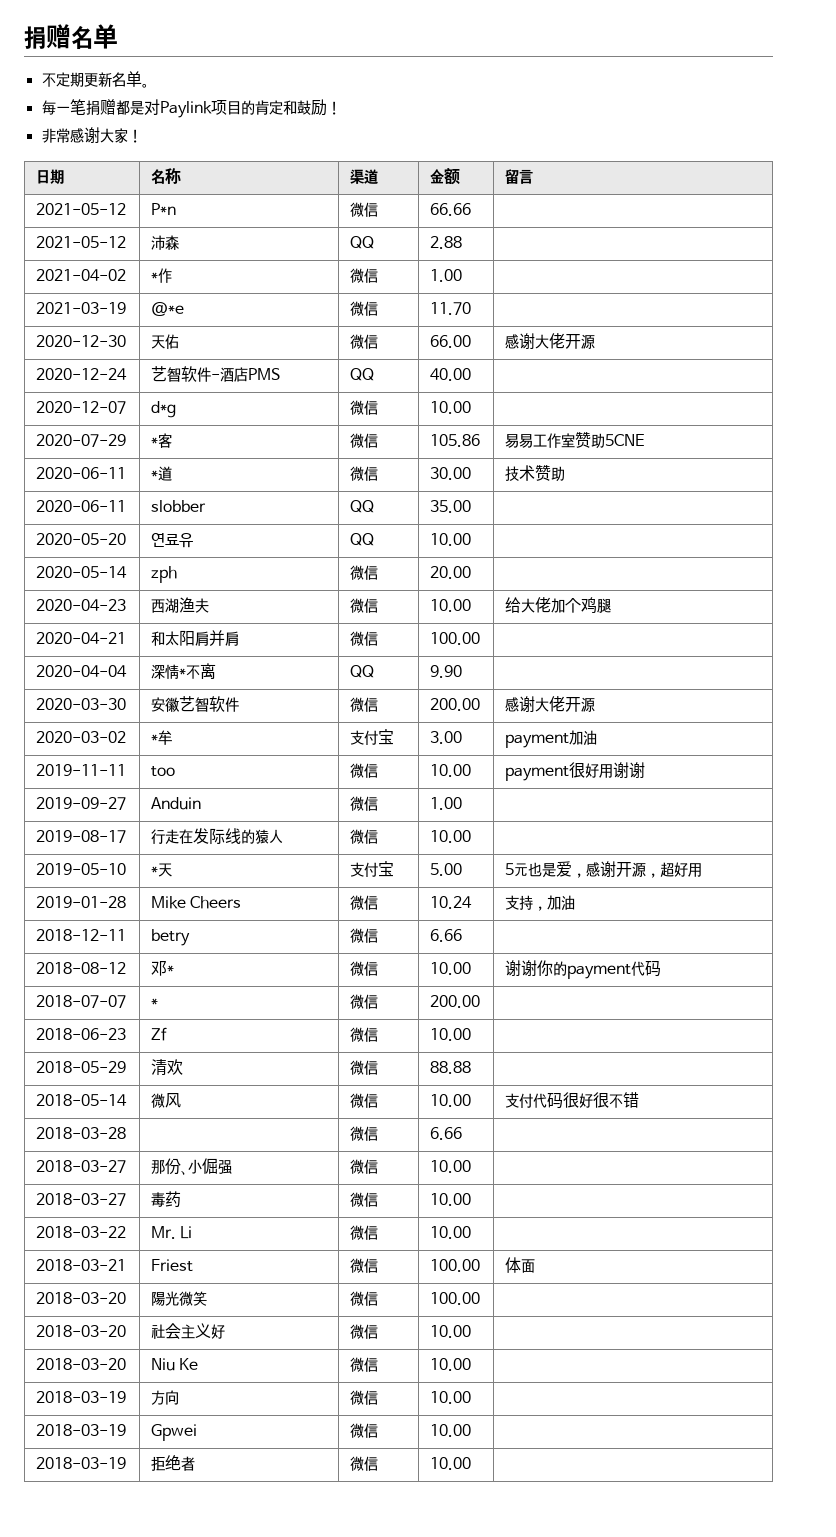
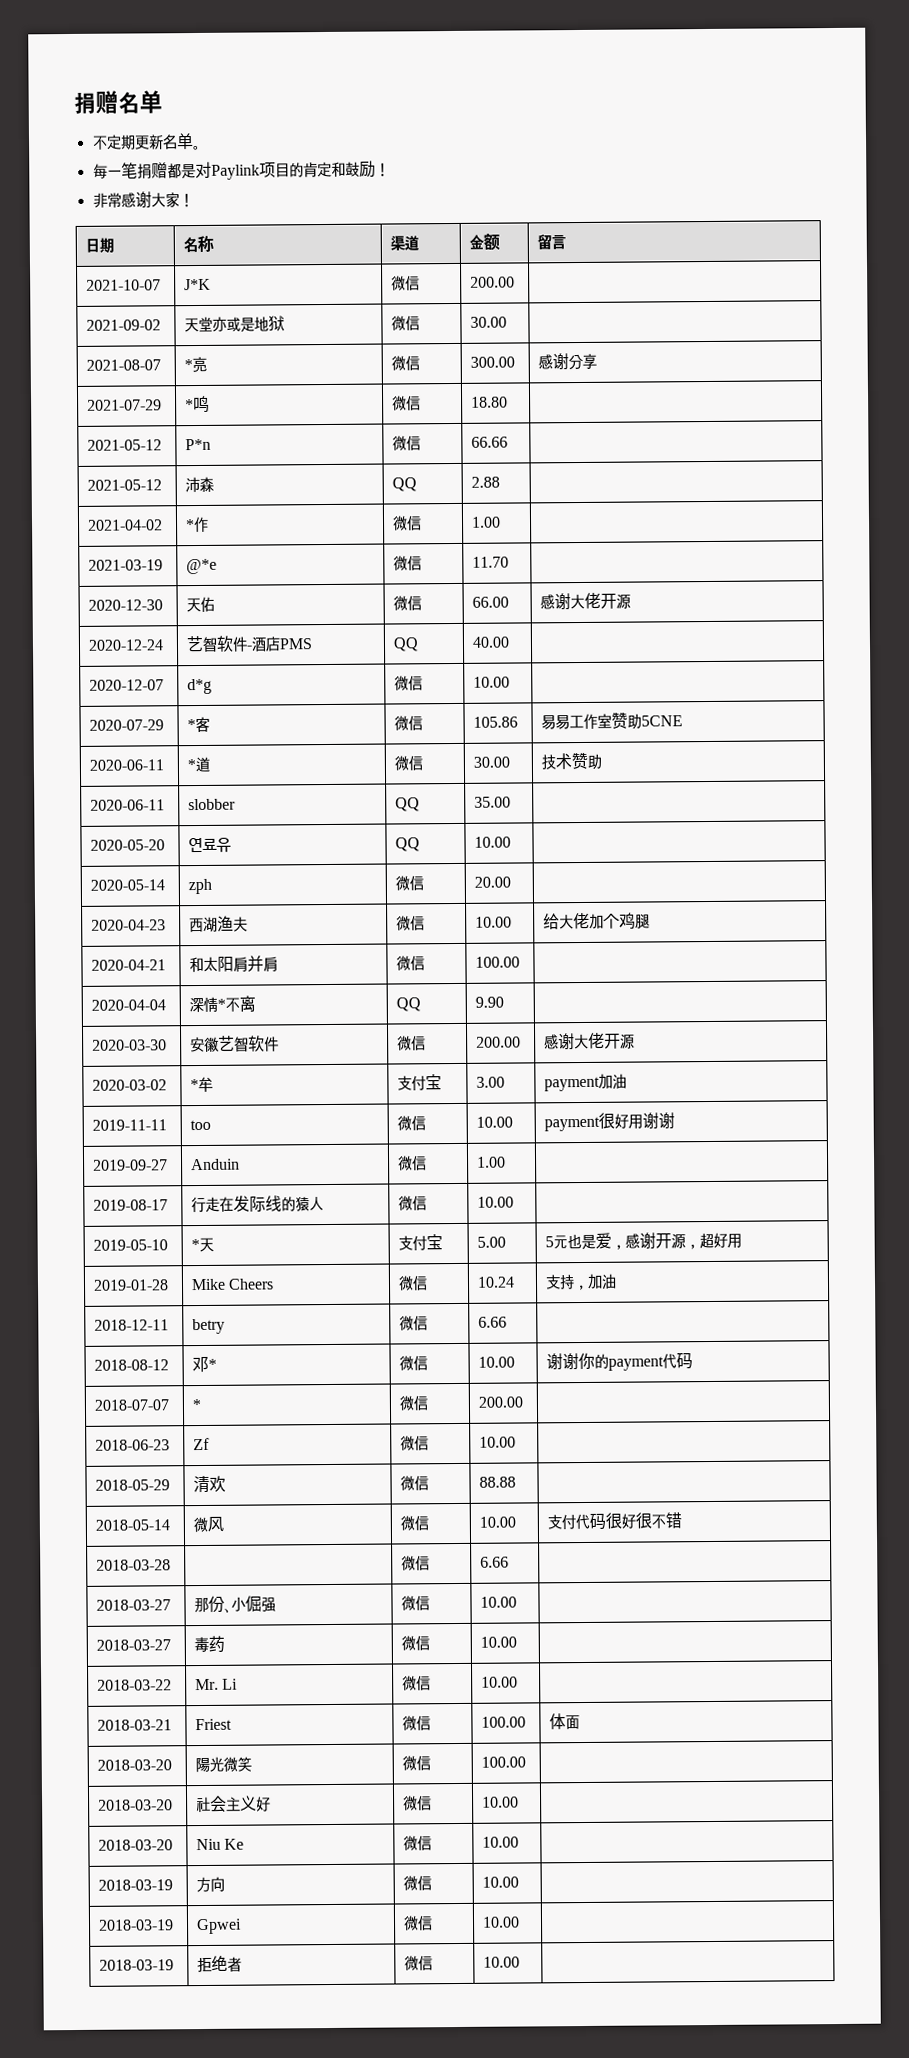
(534, 176) none -> [85,279,161,291] [183,278,211,291] [390,275,420,291] [469,276,515,288] [85,319,161,331] [183,315,285,333] [390,315,420,331] [469,316,507,328] [85,359,161,371] [183,356,207,373] [390,355,420,371] [469,356,515,368] [537,353,597,371] [86,399,162,411] [184,395,210,413] [391,395,421,411] [470,396,508,408] // 2021-10-07 | J*K | 微信 | 200.00 | // 2021-09-02 | 天堂亦或是地狱 | 微信 | 30.00 | // 2021-08-07 | *亮 | 微信 | 300.00 | 感谢分享 // 2021-07-29 | *鸣 | 微信 | 18.80 |

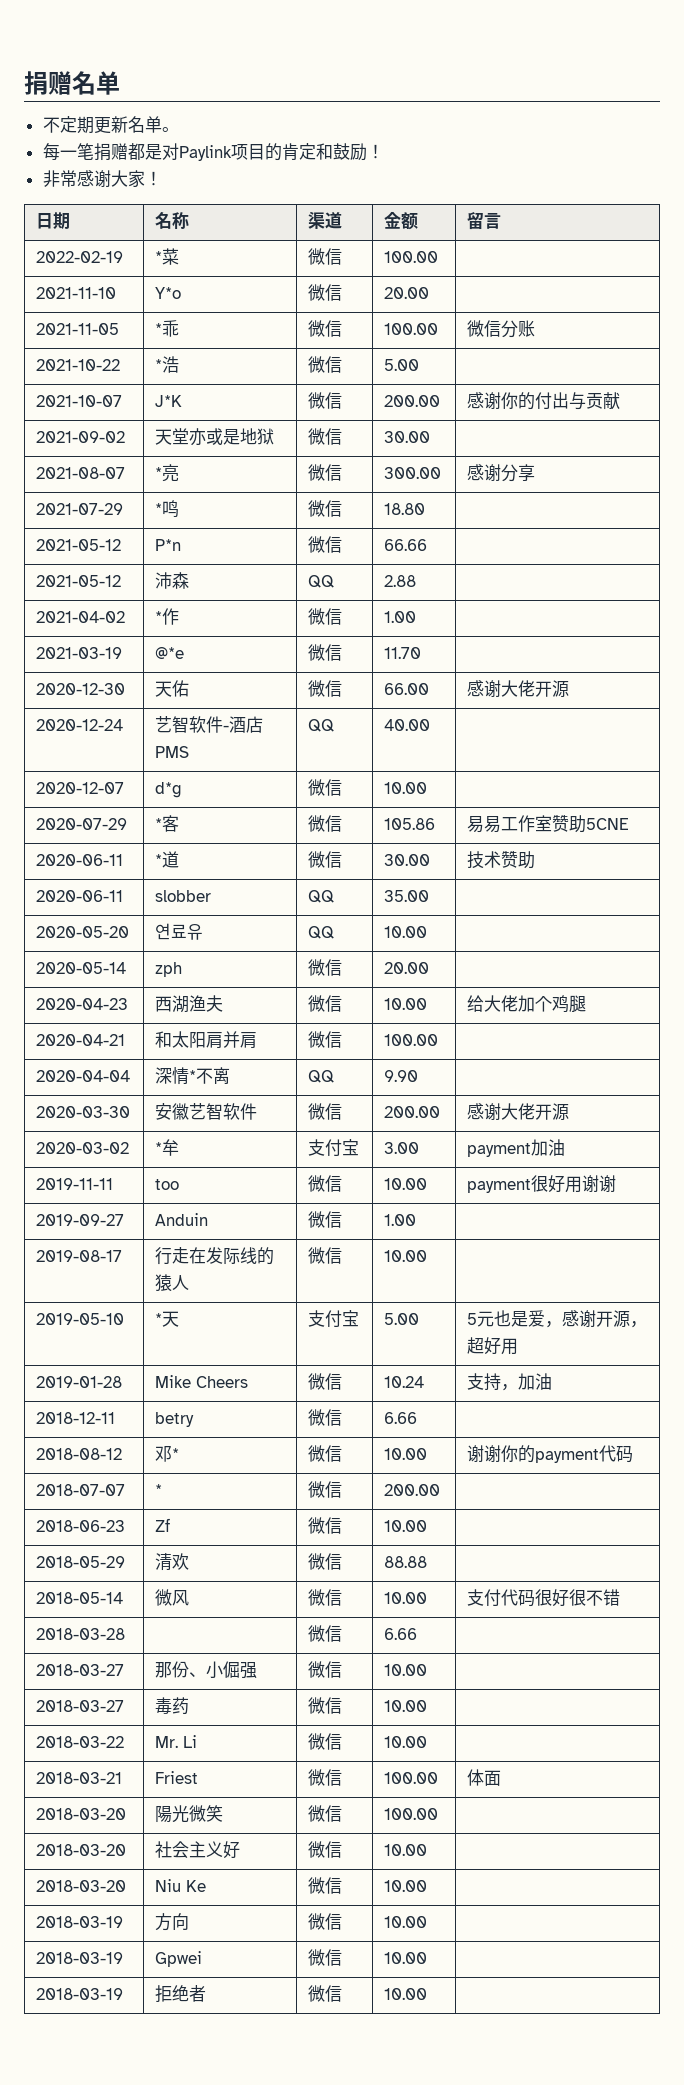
(566, 242) none -> [36,251,124,263] [155,248,180,265] [308,248,343,265] [384,251,439,263] [36,287,117,299] [155,287,182,299] [308,284,343,301] [384,287,430,299] [36,323,120,335] [155,320,180,337] [308,320,343,337] [384,323,439,335] [467,320,536,338] [36,359,121,371] [155,356,180,373] [308,356,343,373] [384,359,420,371] // 2022-02-19 | *菜 | 微信 | 100.00 | // 2021-11-10 | Y*o | 微信 | 20.00 | // 2021-11-05 | *乖 | 微信 | 100.00 | 微信分账 // 2021-10-22 | *浩 | 微信 | 5.00 |
(515, 282) none -> [467,392,621,410] 感谢你的付出与贡献

